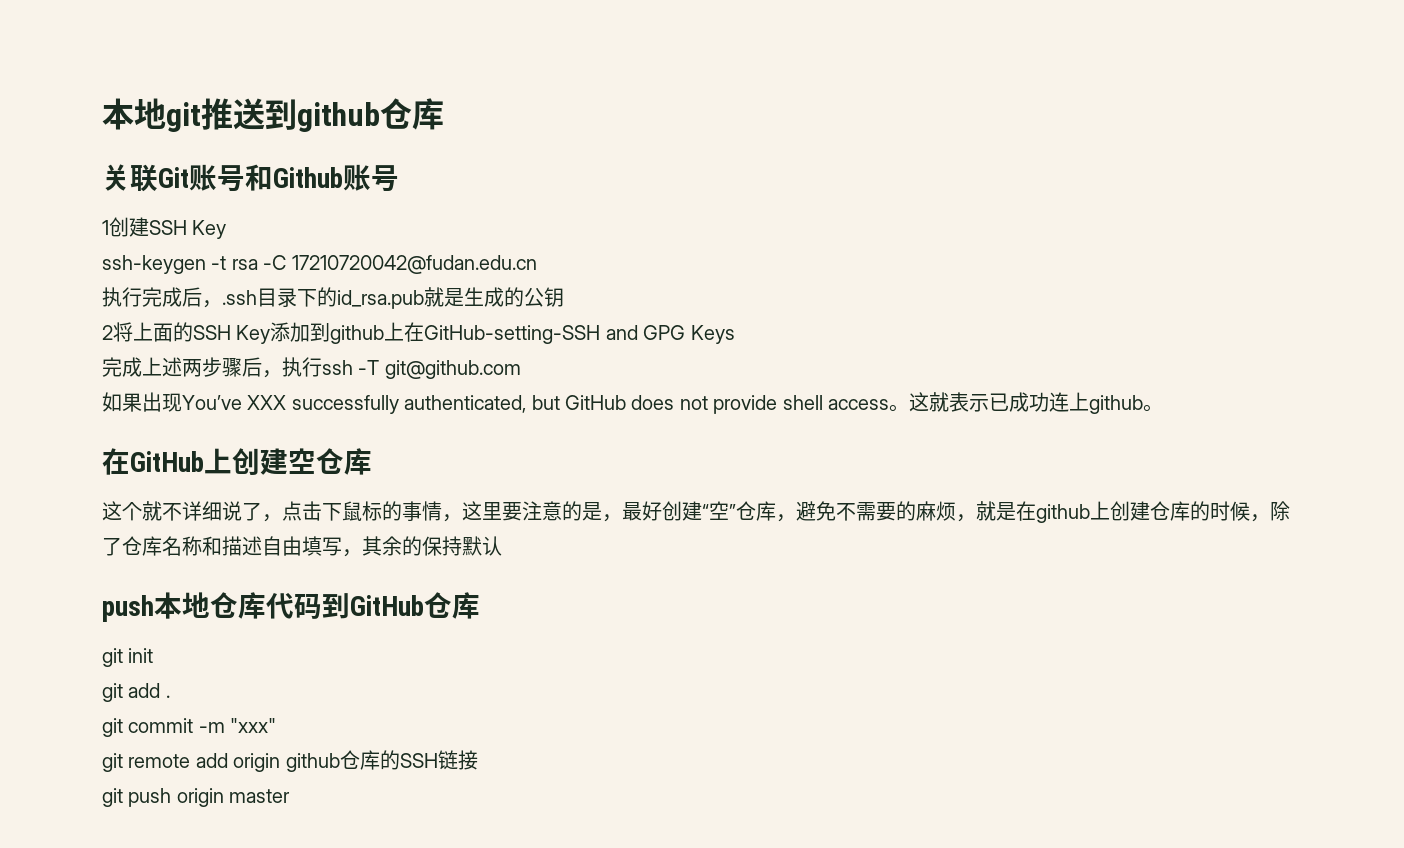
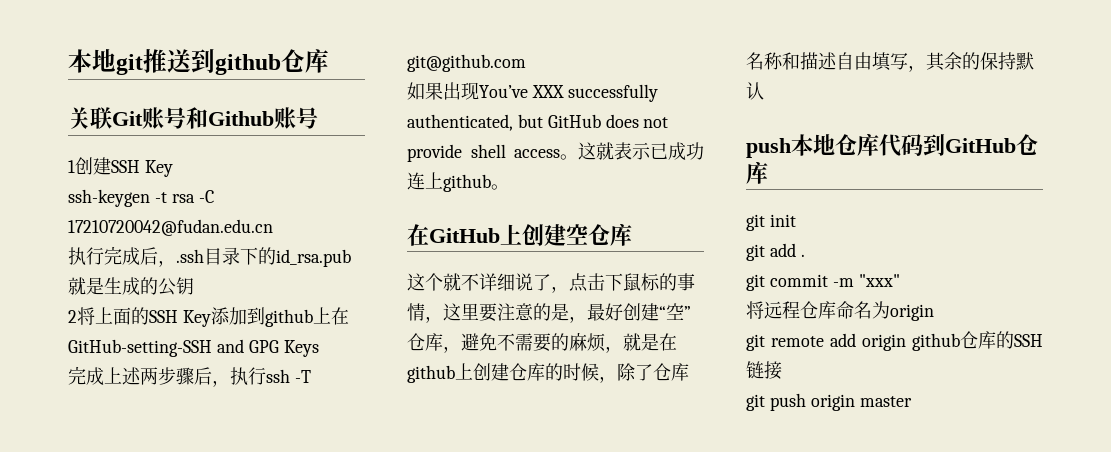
(277, 725) none -> [746,301,934,321] // 将远程仓库命名为origin

